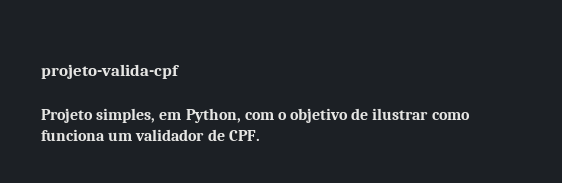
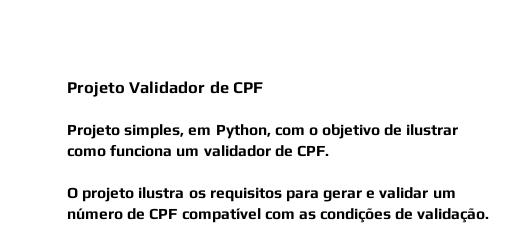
[41,64,180,79] projeto-valida-cpf -> [67,81,264,97] Projeto Validador de CPF
(260, 135) none -> [67,187,456,202] [67,208,490,223] // O projeto ilustra os requisitos para gerar e validar um número de CPF compatível com as condições de validação.

